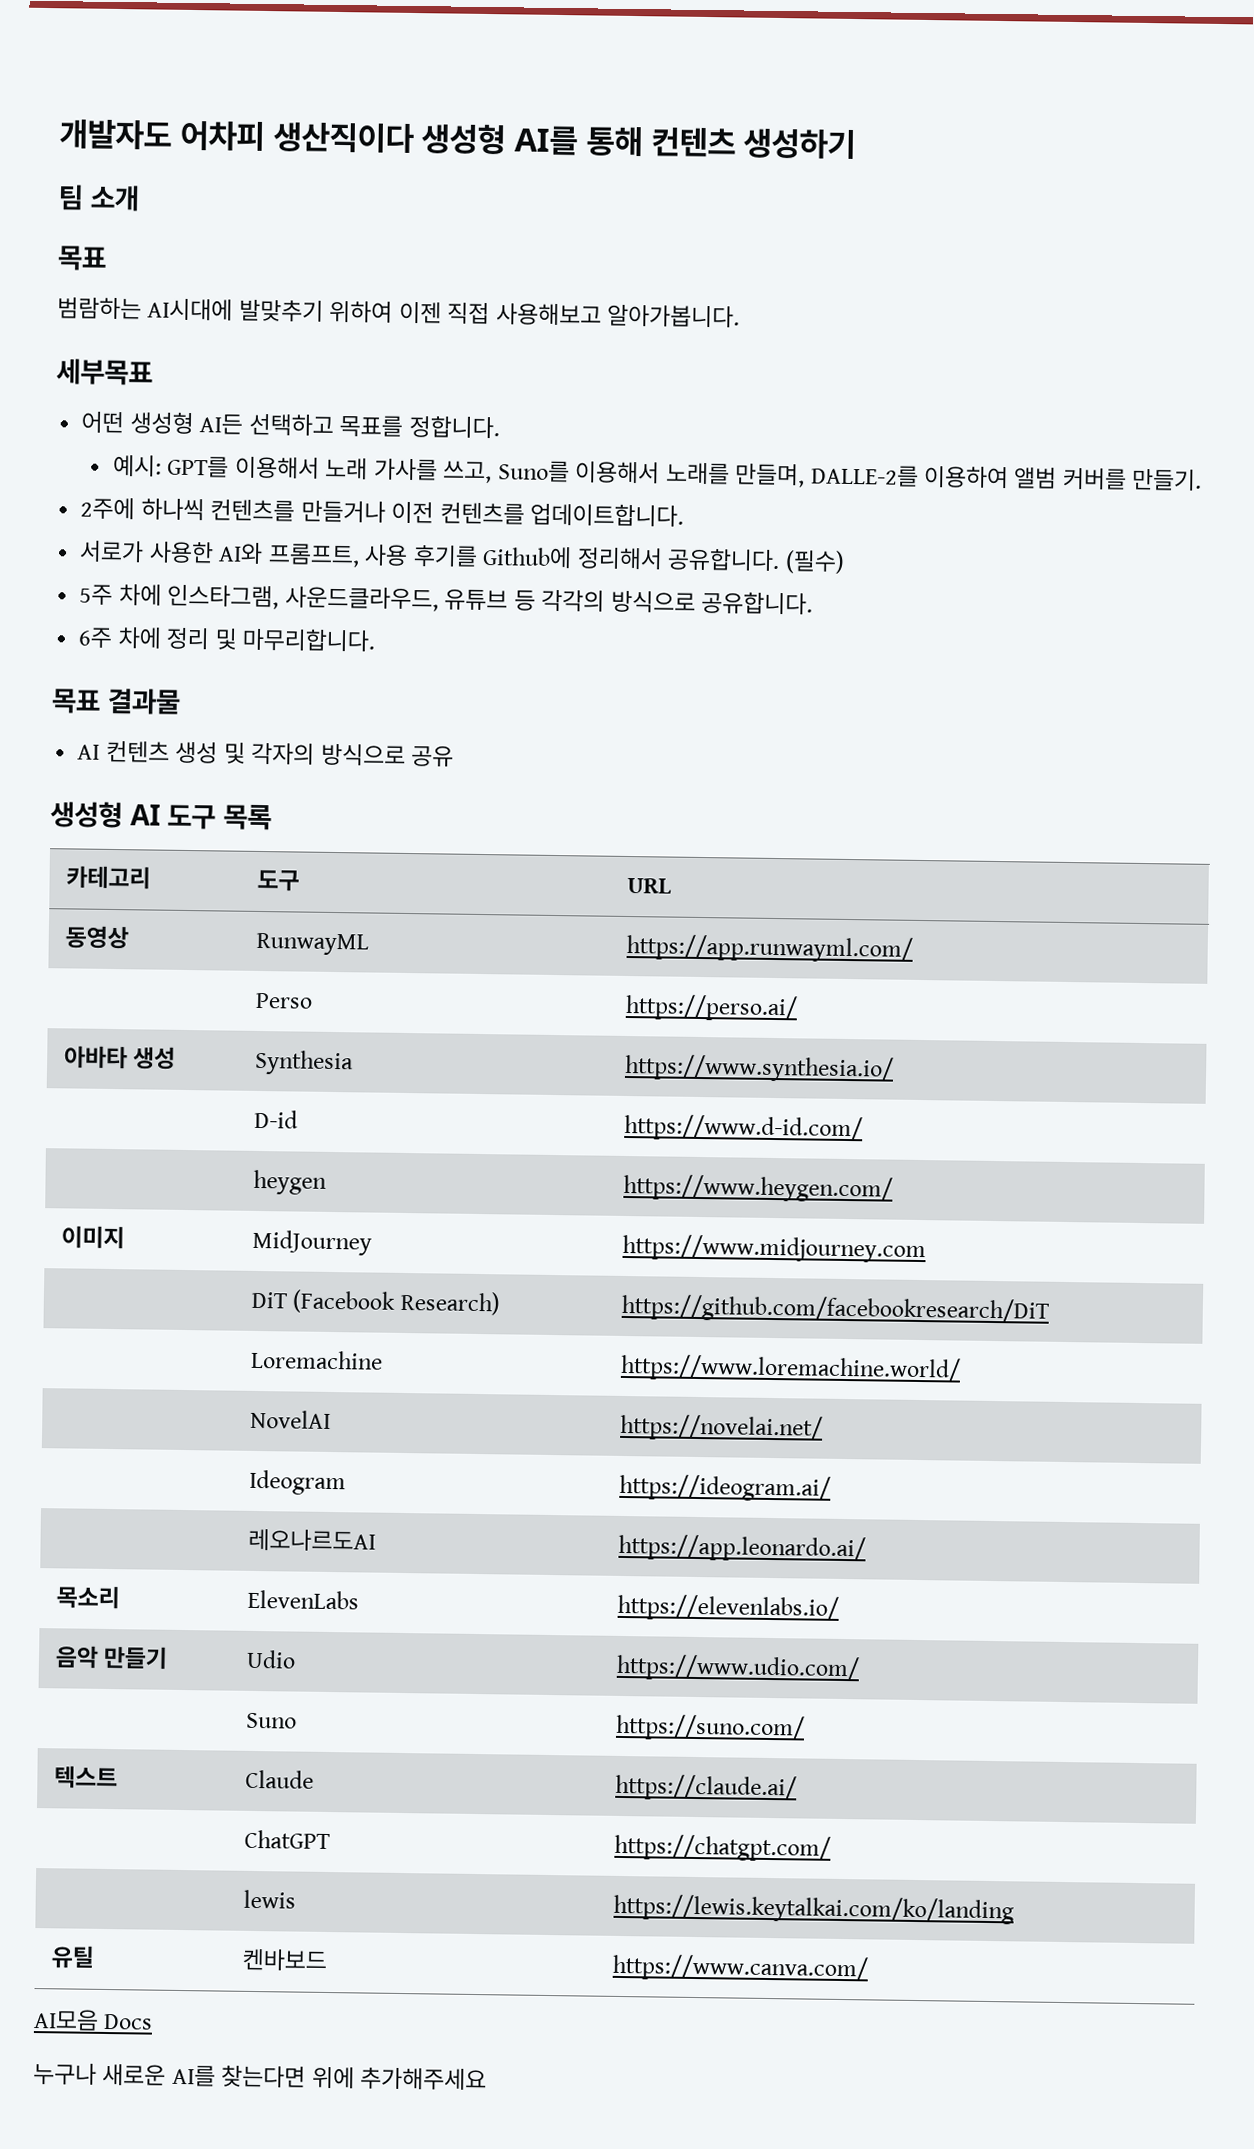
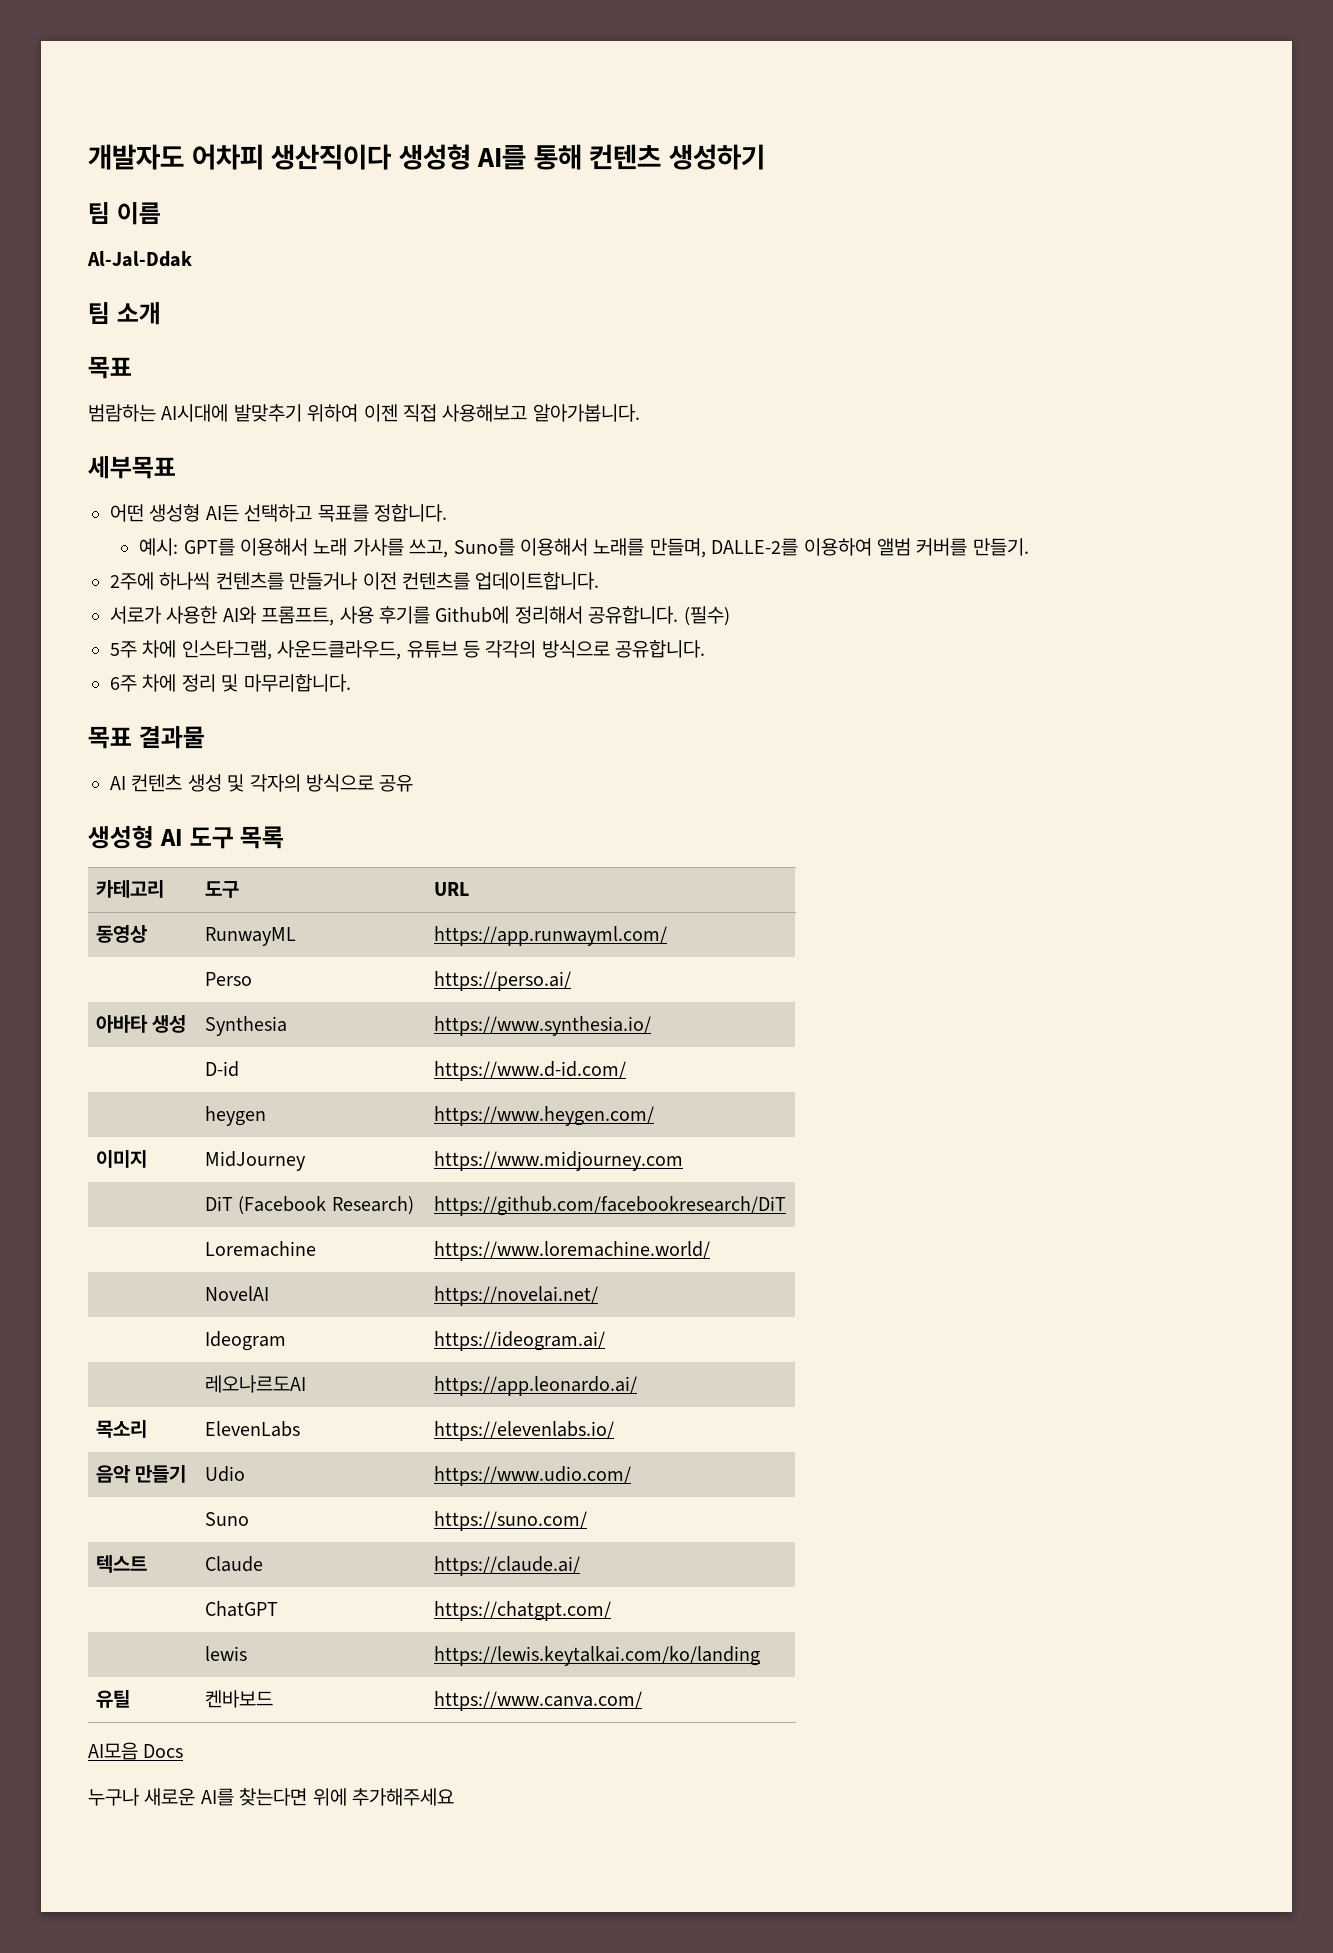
(857, 144) none -> [88,202,161,225] [87,251,192,267] // 팀 이름 // Al-Jal-Ddak

